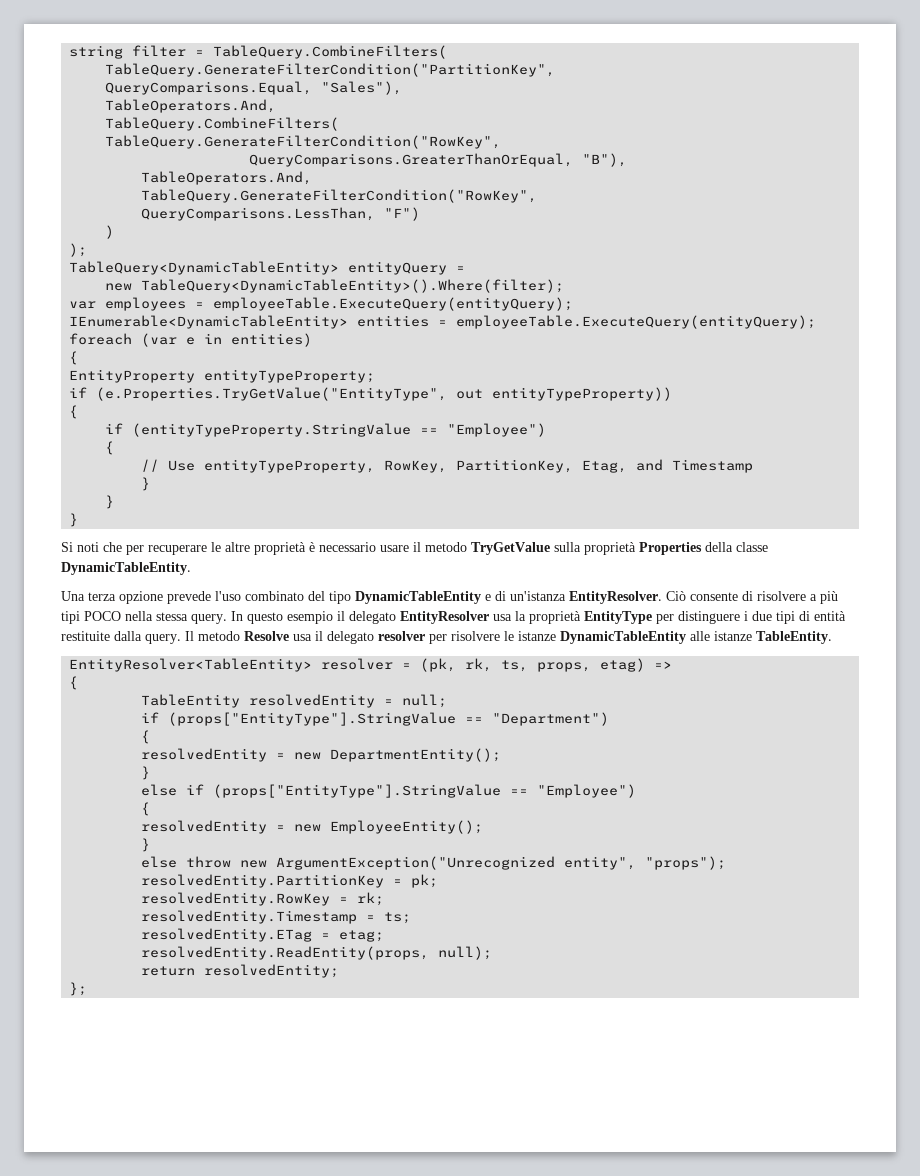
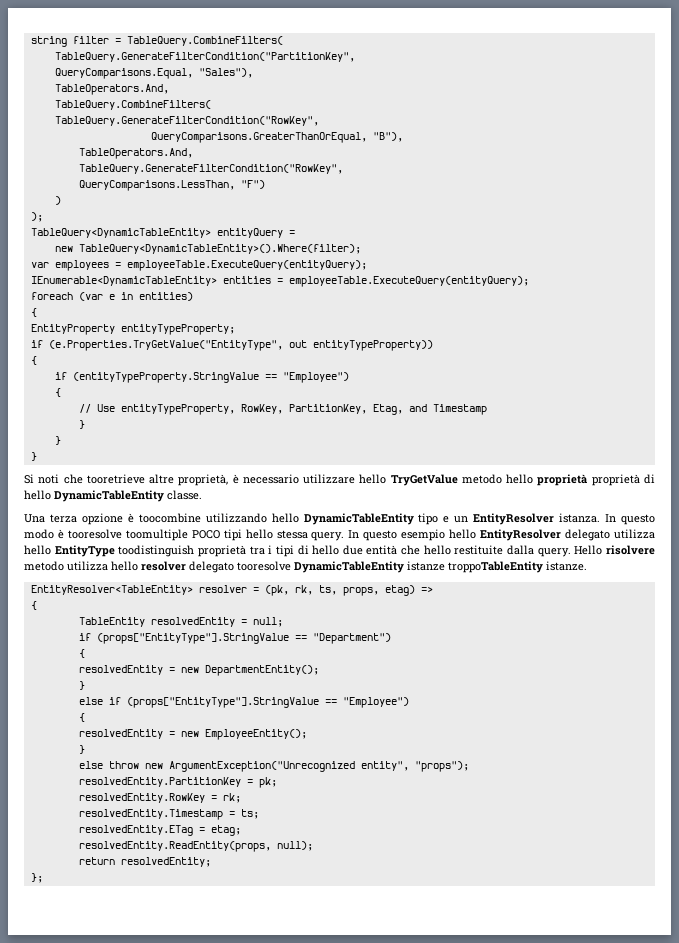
[126,542,768,555] [61,562,191,575] [61,591,838,604] [61,611,153,624] per recuperare le altre proprietà è necessario usare il metodo TryGetValue sulla proprietà Properties della classe DynamicTableEntity. // Una terza opzione prevede l'uso combinato del tipo DynamicTableEntity e di un'istanza EntityResolver. Ciò consente di risolvere a più tipi POCO nella -> [86,474,655,486] [24,490,202,502] [24,513,656,525] [24,529,273,541] tooretrieve altre proprietà, è necessario utilizzare hello TryGetValue metodo hello proprietà proprietà di hello DynamicTableEntity classe. // Una terza opzione è toocombine utilizzando hello DynamicTableEntity tipo e un EntityResolver istanza. In questo modo è tooresolve toomultiple POCO tipi hello
[337,611,846,624] [61,631,832,644] il delegato EntityResolver usa la proprietà EntityType per distinguere i due tipi di entità restituite dalla query. Il metodo Resolve usa il delegato resolver per risolvere le istanze DynamicTableEntity alle istanze TableEntity. -> [449,529,655,541] [24,545,655,557] [24,561,587,573] hello EntityResolver delegato utilizza hello EntityType toodistinguish proprietà tra i tipi di hello due entità che hello restituite dalla query. Hello risolvere metodo utilizza hello resolver delegato tooresolve DynamicTableEntity istanze troppoTableEntity istanze.

